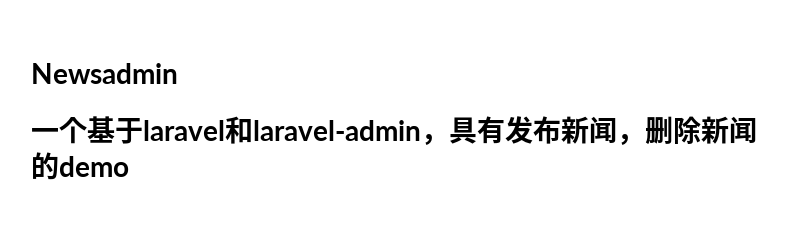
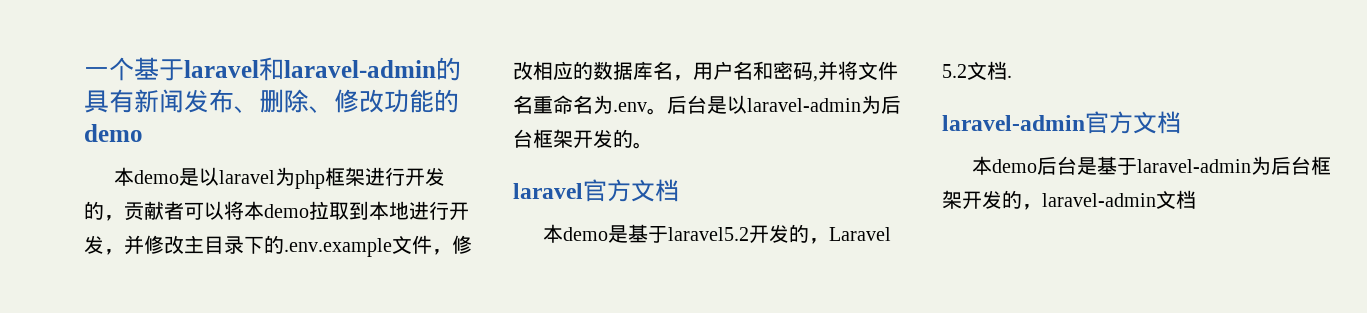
[31,63,178,84] Newsadmin // -> (84, 72) none
[421,116,757,146] [31,152,129,180] ，具有发布新闻，删除新闻的demo -> [436,57,461,81] [84,89,459,113] [84,124,143,142] [114,167,446,189] [84,201,469,221] [84,235,472,257] [513,61,898,82] [513,95,901,115] [513,129,653,149] [513,179,679,202] [543,224,892,244] [942,61,1012,80] [942,111,1181,134] [972,156,1332,175] [942,190,1196,210] 的具有新闻发布、删除、修改功能的demo // 本demo是以laravel为php框架进行开发的，贡献者可以将本demo拉取到本地进行开发，并修改主目录下的.env.example文件，修改相应的数据库名，用户名和密码,并将文件名重命名为.env。后台是以laravel-admin为后台框架开发的。 // laravel官方文档 // 本demo是基于laravel5.2开发的，Laravel 5.2文档. // laravel-admin官方文档 // 本demo后台是基于laravel-admin为后台框架开发的，laravel-admin文档

